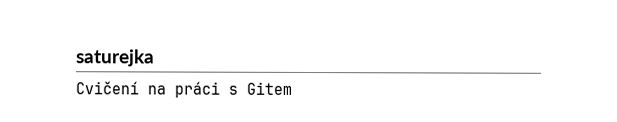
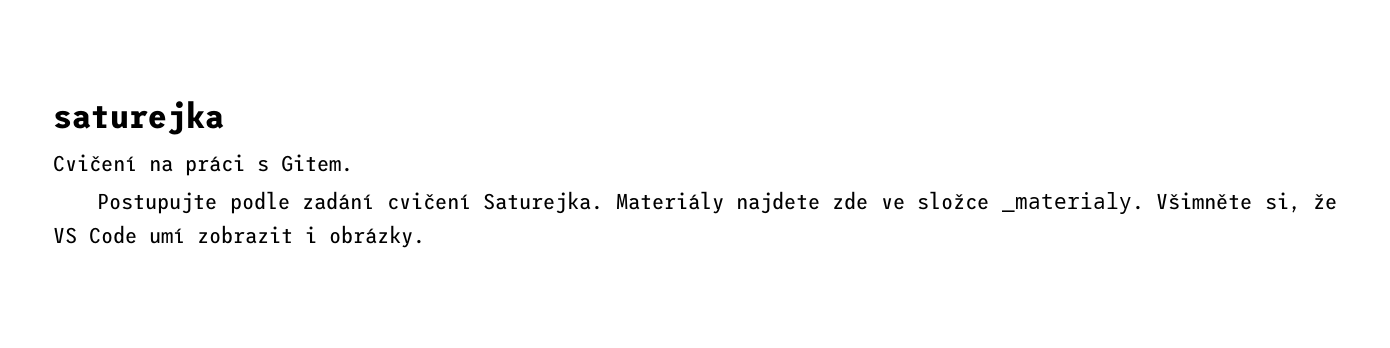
[246,81,292,95] Gitem -> [281,154,353,172] [97,191,1337,214] [53,225,425,248] Gitem. // Postupujte podle zadání cvičení Saturejka. Materiály najdete zde ve složce _materialy. Všimněte si, že VS Code umí zobrazit i obrázky.

